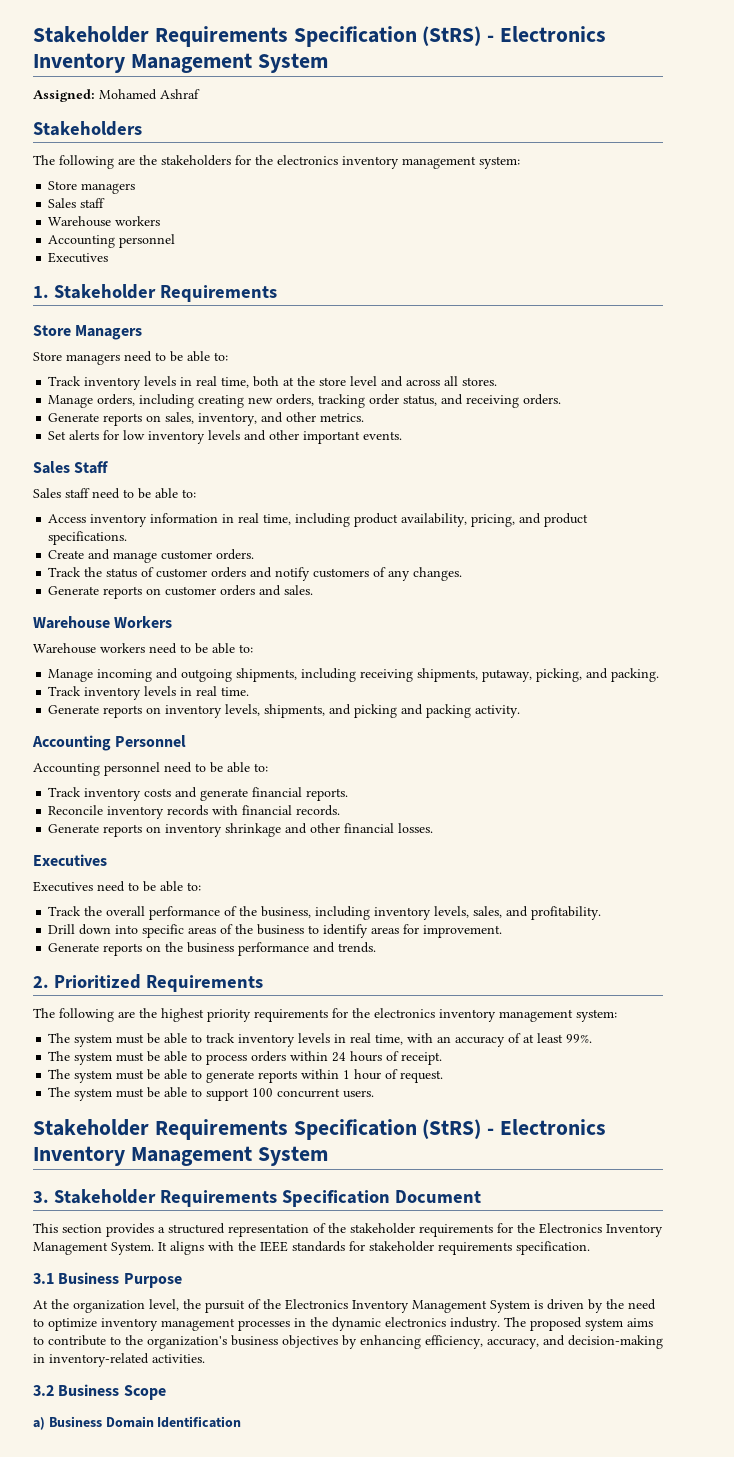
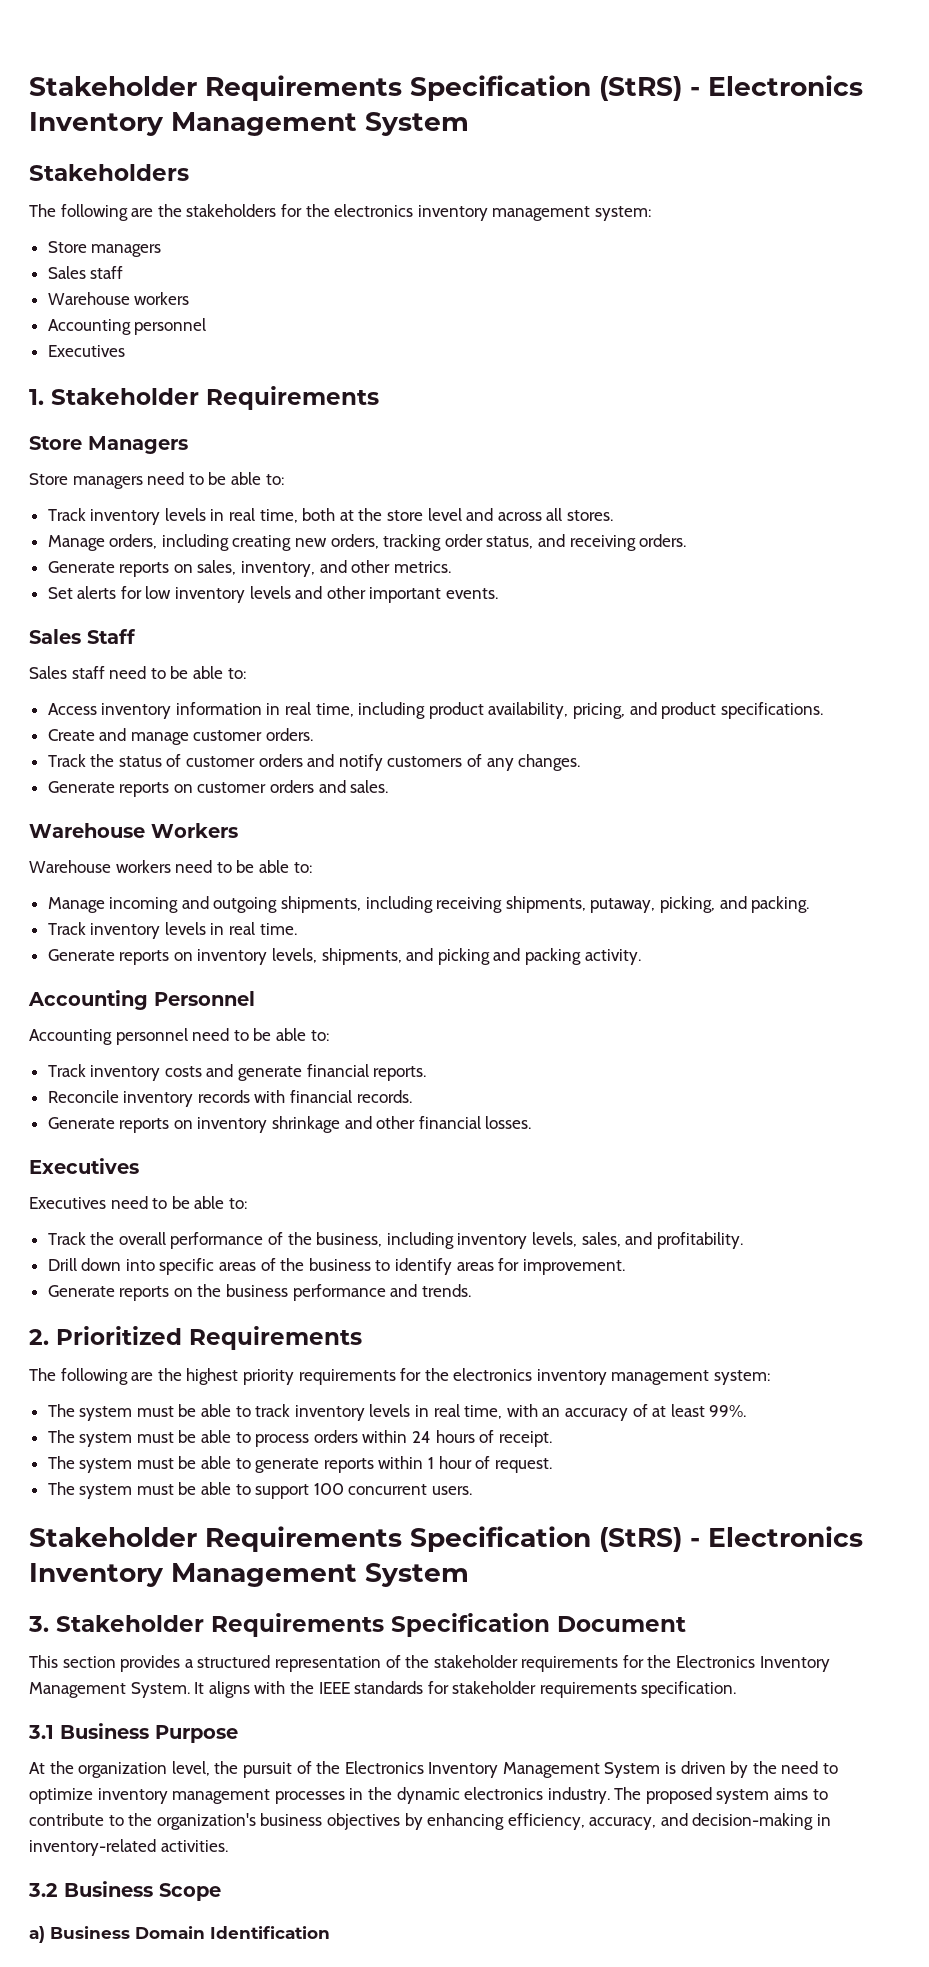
[33,26,607,47] [33,53,328,73] [33,89,200,102] Stakeholder Requirements Specification (StRS) - Electronics Inventory Management System // Assigned: Mohamed Ashraf -> [29,75,863,101] [29,112,469,136] Stakeholder Requirements Specification (StRS) - Electronics Inventory Management System

